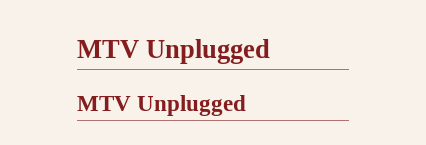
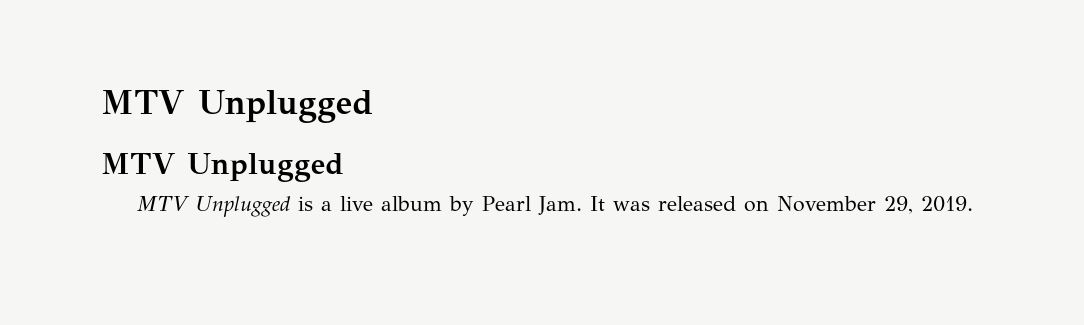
[77,39,271,64] [77,95,247,116] MTV Unplugged // MTV Unplugged -> [101,90,373,123] [101,153,344,182] [136,196,973,217] MTV Unplugged // MTV Unplugged // MTV Unplugged is a live album by Pearl Jam. It was released on November 29, 2019.

